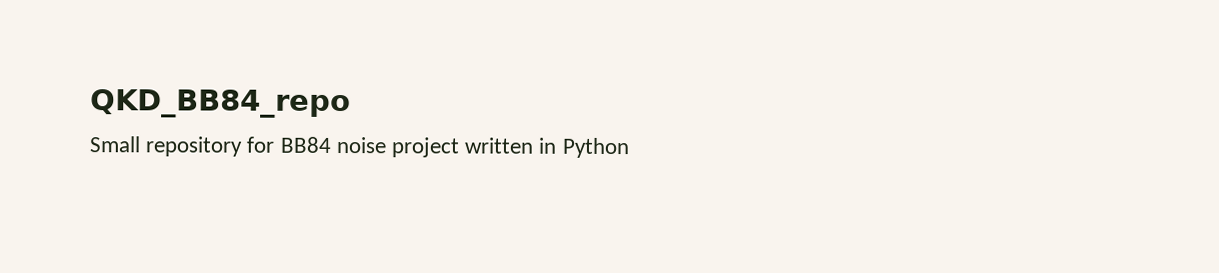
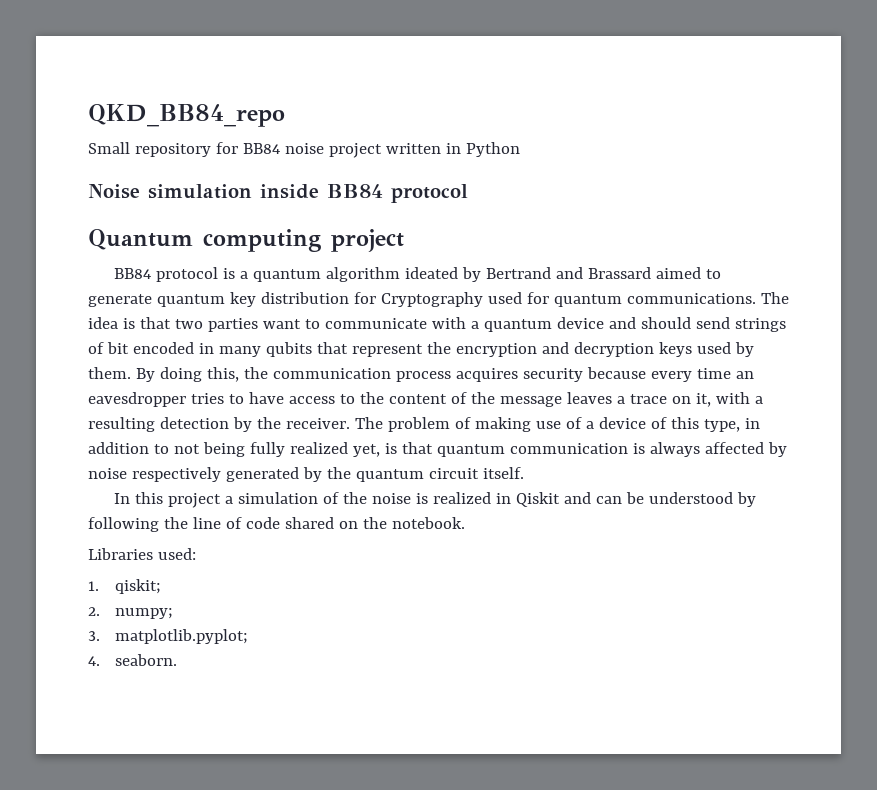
(629, 148) none -> [88,184,468,203] [88,229,404,252] [114,267,722,282] [88,292,789,307] [88,317,786,332] [88,342,754,357] [88,367,754,382] [88,392,763,407] [88,417,760,432] [88,442,787,457] [88,467,524,482] [114,492,757,508] [88,517,465,532] [88,548,196,560] [88,579,161,594] [88,607,173,619] [88,629,248,644] [88,654,177,666] // Noise simulation inside BB84 protocol // Quantum computing project // BB84 protocol is a quantum algorithm ideated by Bertrand and Brassard aimed to generate quantum key distribution for Cryptography used for quantum communications. The idea is that two parties want to communicate with a quantum device and should send strings of bit encoded in many qubits that represent the encryption and decryption keys used by them. By doing this, the communication process acquires security because every time an eavesdropper tries to have access to the content of the message leaves a trace on it, with a resulting detection by the receiver. The problem of making use of a device of this type, in addition to not being fully realized yet, is that quantum communication is always affected by noise respectively generated by the quantum circuit itself. // In this project a simulation of the noise is realized in Qiskit and can be understood by following the line of code shared on the notebook. // Libraries used: // 1. qiskit; // 2. numpy; // 3. matplotlib.pyplot; // 4. seaborn.

